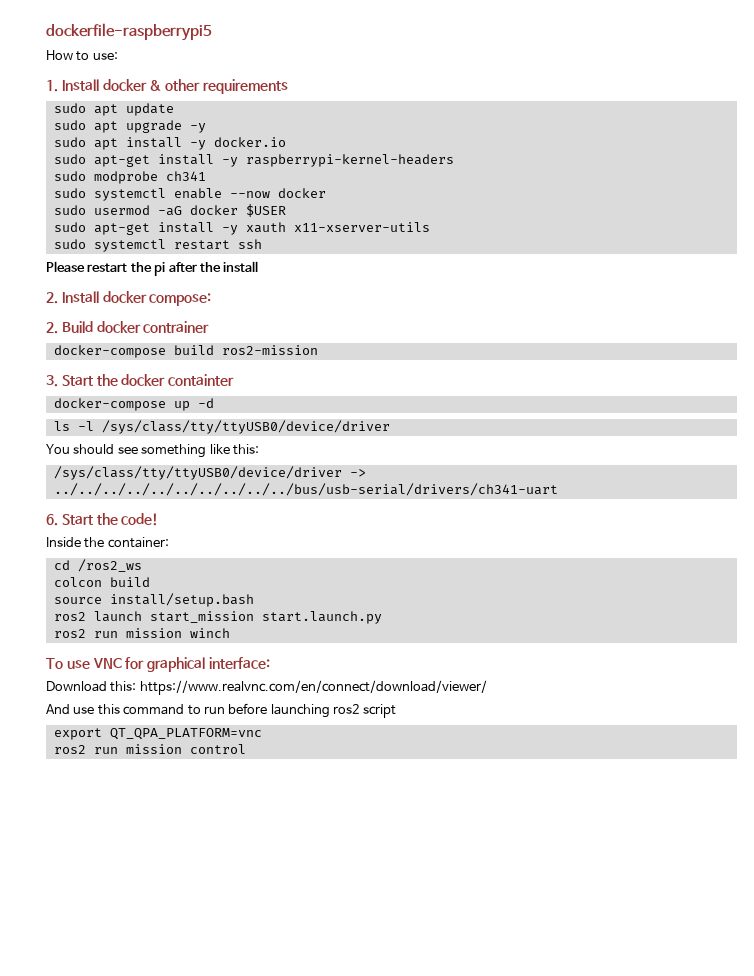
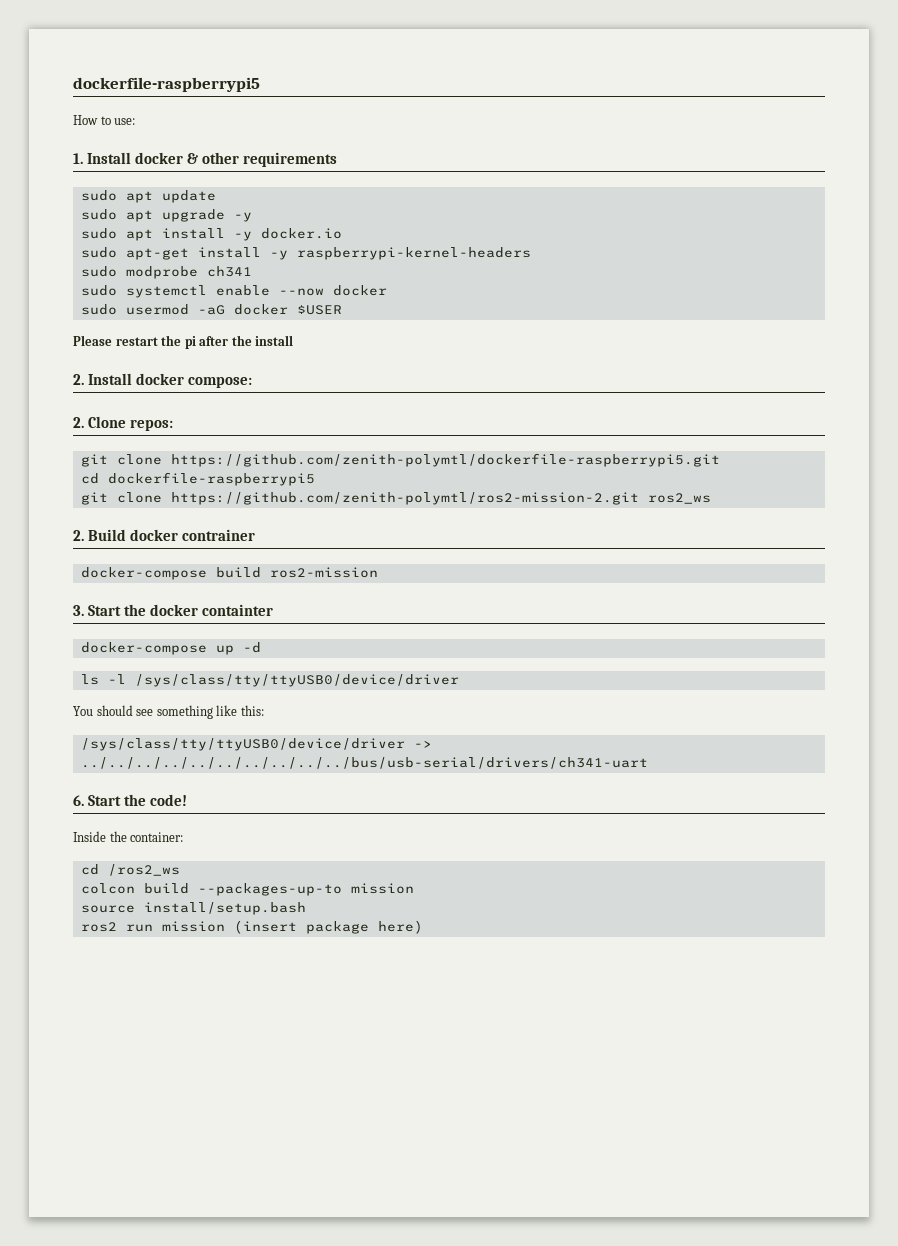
[53,222,430,235] [53,239,262,252] // sudo apt-get install -y xauth x11-xserver-utils // sudo systemctl restart ssh -> (342, 310) none
(212, 299) none -> [73,416,174,431] [80,453,720,467] [80,472,315,486] [80,492,711,505] // 2. Clone repos: // git clone https://github.com/zenith-polymtl/dockerfile-raspberrypi5.git // cd dockerfile-raspberrypi5 // git clone https://github.com/zenith-polymtl/ros2-mission-2.git ros2_ws
(150, 582) none -> [197,883,414,896] --packages-up-to mission
[53,611,382,624] [53,628,230,638] [46,657,270,672] [46,680,487,695] [46,703,397,718] [53,728,262,740] [53,744,246,754] // ros2 launch start_mission start.launch.py // ros2 run mission winch // To use VNC for graphical interface: // Download this: https://www.realvnc.com/en/connect/download/viewer/ // And use this command to run before launching ros2 script // export QT_QPA_PLATFORM=vnc // ros2 run mission control -> [80,920,423,934] // ros2 run mission (insert package here)

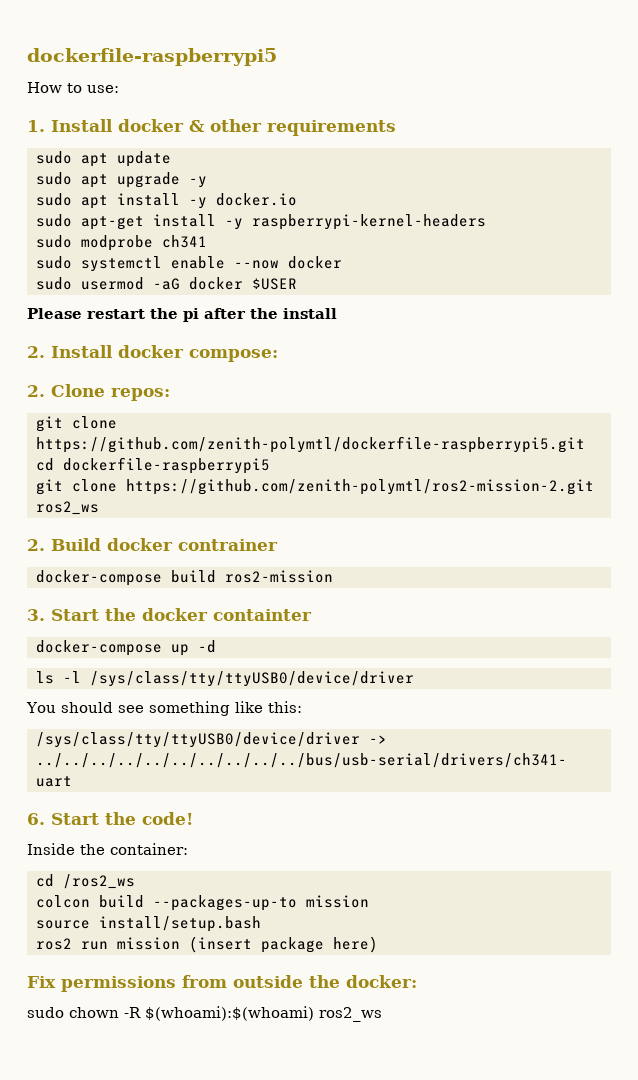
(423, 927) none -> [27,975,417,992] [27,1006,382,1022] // Fix permissions from outside the docker: // sudo chown -R $(whoami):$(whoami) ros2_ws

